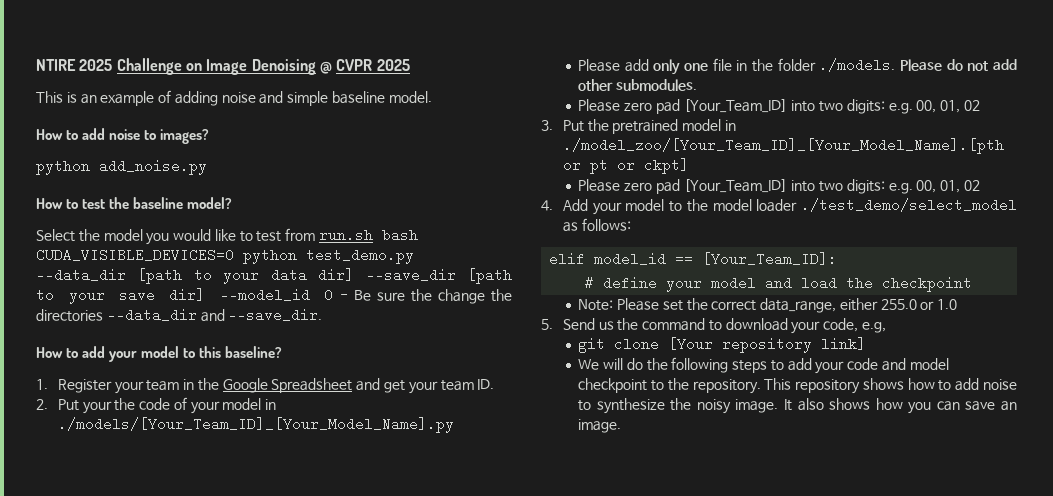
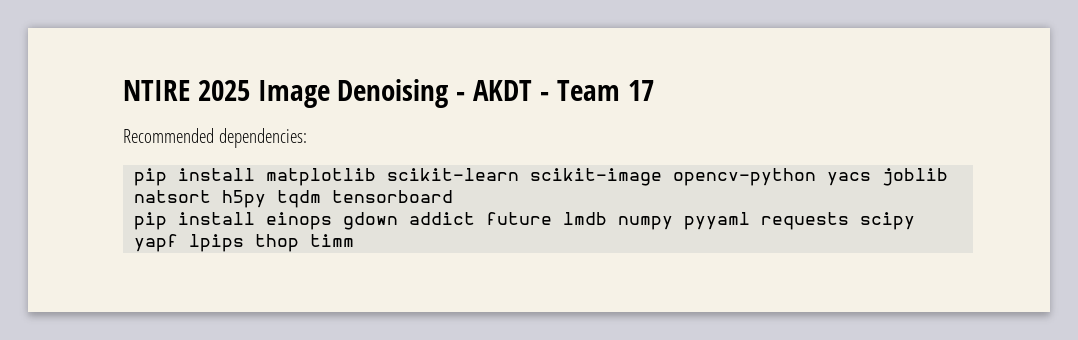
[116,58,410,75] [36,90,432,106] [36,128,210,144] [36,159,207,175] [36,197,233,209] [36,228,419,245] [36,248,414,264] [36,268,513,284] [36,288,513,304] [36,308,323,322] [36,346,283,362] [36,378,495,394] [36,397,277,414] [57,417,454,433] [578,58,1017,75] [578,79,697,91] [578,99,980,114] [541,119,736,134] [562,138,1004,154] [562,158,689,174] [578,179,980,194] [541,198,1017,215] [562,218,631,232] [549,252,838,266] [585,276,973,292] [578,298,958,313] [541,318,887,334] [578,337,867,353] [578,357,949,374] [578,378,1017,394] [578,398,1017,414] [578,419,622,433] Challenge on Image Denoising @ CVPR 2025 // This is an example of adding noise and simple baseline model. // How to add noise to images? // python add_noise.py // How to test the baseline model? // Select the model you would like to test from run.sh bash CUDA_VISIBLE_DEVICES=0 python test_demo.py --data_dir [path to your data dir] --save_dir [path to your save dir] --model_id 0 - Be sure the change the directories --data_dir and --save_dir. // How to add your model to this baseline? // 1. Register your team in the Google Spreadsheet and get your team ID. // 2. Put your the code of your model in ./models/[Your_Team_ID]_[Your_Model_Name].py // Please add only one file in the folder ./models. Please do not add other submodules. // Please zero pad [Your_Team_ID] into two digits: e.g. 00, 01, 02 // 3. Put the pretrained model in ./model_zoo/[Your_Team_ID]_[Your_Model_Name].[pth or pt or ckpt] // Please zero pad [Your_Team_ID] into two digits: e.g. 00, 01, 02 // 4. Add your model to the model loader ./test_demo/select_model as follows: // elif model_id == [Your_Team_ID]: // # define your model and load the checkpoint // Note: Please set the correct data_range, either 255.0 or 1.0 // 5. Send us the command to download your code, e.g, // git clone [Your repository link] // We will do the following steps to add your code and model checkpoint to the repository. This repository shows how to add noise to synthesize the noisy image. It also shows how you can save an image. -> [257,79,654,108] [123,128,307,148] [134,168,949,186] [134,190,454,208] [134,212,916,230] [134,234,355,252] Image Denoising - AKDT - Team 17 // Recommended dependencies: // pip install matplotlib scikit-learn scikit-image opencv-python yacs joblib natsort h5py tqdm tensorboard // pip install einops gdown addict future lmdb numpy pyyaml requests scipy yapf lpips thop timm

